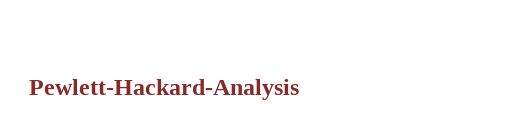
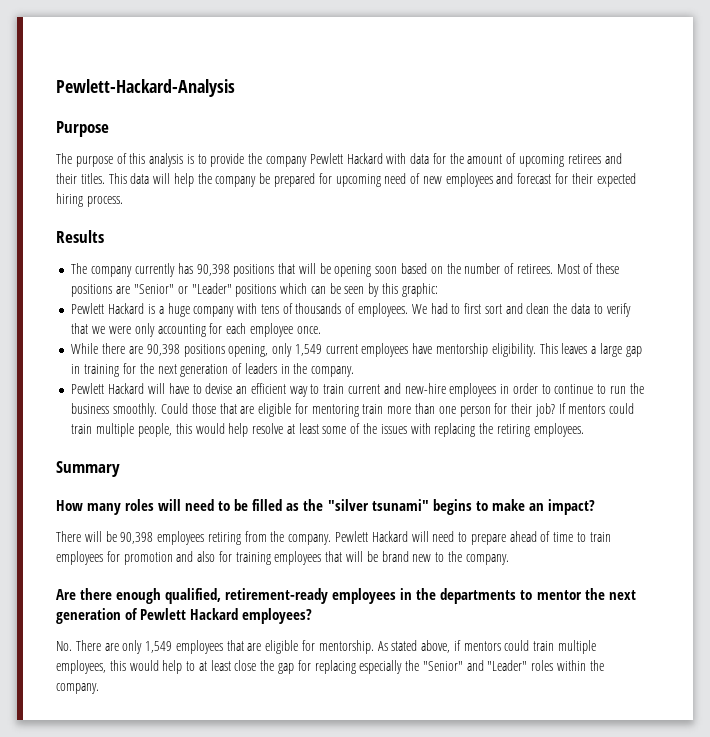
(299, 89) none -> [56,121,109,137] [56,153,622,167] [56,173,636,187] [56,193,123,207] [56,230,104,243] [71,263,620,277] [71,283,438,297] [71,303,631,317] [71,323,321,337] [71,343,642,357] [71,363,355,377] [71,383,644,397] [71,403,635,417] [71,423,584,437] [56,461,120,477] [56,499,595,515] [56,531,611,545] [56,551,509,565] [56,588,636,604] [56,608,313,624] [56,640,597,654] [56,660,604,674] [56,683,99,694] // Purpose // The purpose of this analysis is to provide the company Pewlett Hackard with data for the amount of upcoming retirees and their titles. This data will help the company be prepared for upcoming need of new employees and forecast for their expected hiring process. // Results // The company currently has 90,398 positions that will be opening soon based on the number of retirees. Most of these positions are "Senior" or "Leader" positions which can be seen by this graphic: // Pewlett Hackard is a huge company with tens of thousands of employees. We had to first sort and clean the data to verify that we were only accounting for each employee once. // While there are 90,398 positions opening, only 1,549 current employees have mentorship eligibility. This leaves a large gap in training for the next generation of leaders in the company. // Pewlett Hackard will have to devise an efficient way to train current and new-hire employees in order to continue to run the business smoothly. Could those that are eligible for mentoring train more than one person for their job? If mentors could train multiple people, this would help resolve at least some of the issues with replacing the retiring employees. // Summary // How many roles will need to be filled as the "silver tsunami" begins to make an impact? // There will be 90,398 employees retiring from the company. Pewlett Hackard will need to prepare ahead of time to train employees for promotion and also for training employees that will be brand new to the company. // Are there enough qualified, retirement-ready employees in the departments to mentor the next generation of Pewlett Hackard employees? // No. There are only 1,549 employees that are eligible for mentorship. As stated above, if mentors could train multiple employees, this would help to at least close the gap for replacing especially the "Senior" and "Leader" roles within the company.

